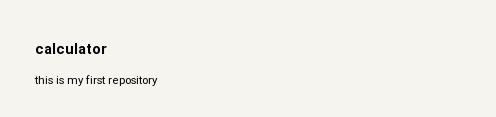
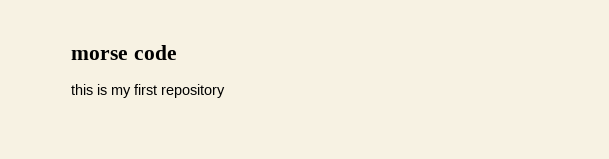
[35,43,107,54] calculator -> [71,45,177,60] morse code

